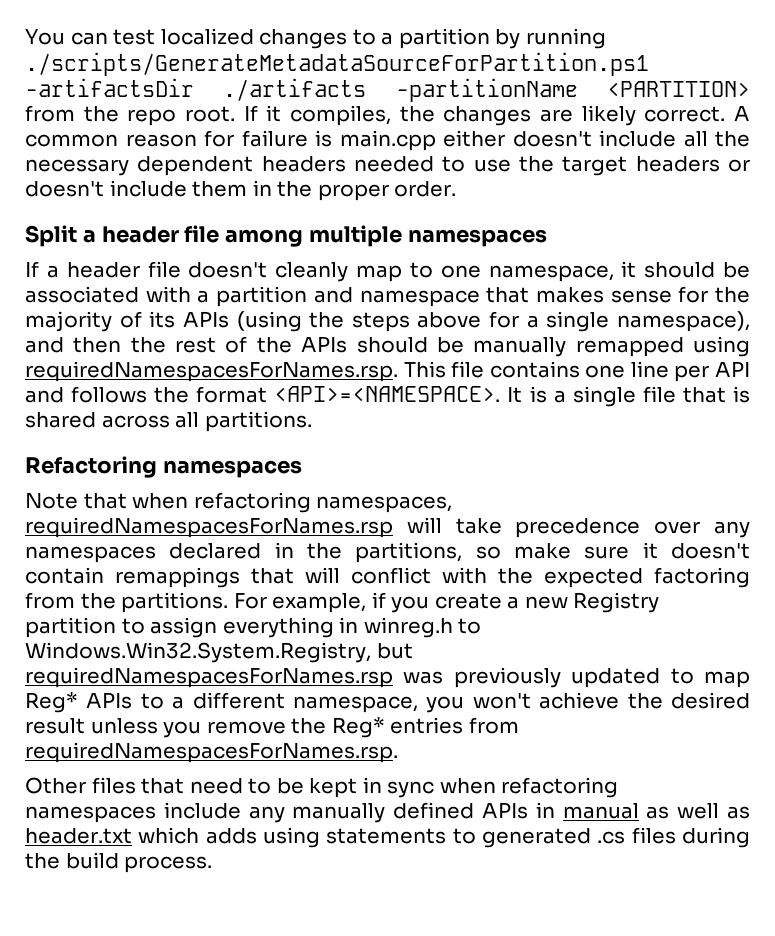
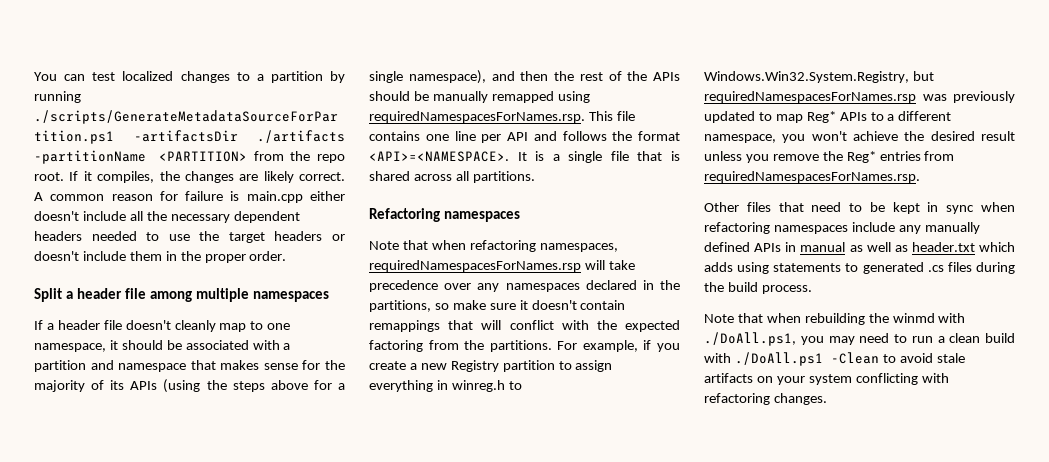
(213, 864) none -> [704,313,966,325] [704,332,1015,346] [704,352,965,366] [704,373,949,385] [704,393,827,405] // Note that when rebuilding the winmd with ./DoAll.ps1, you may need to run a clean build with ./DoAll.ps1 -Clean to avoid stale artifacts on your system conflicting with refactoring changes.

